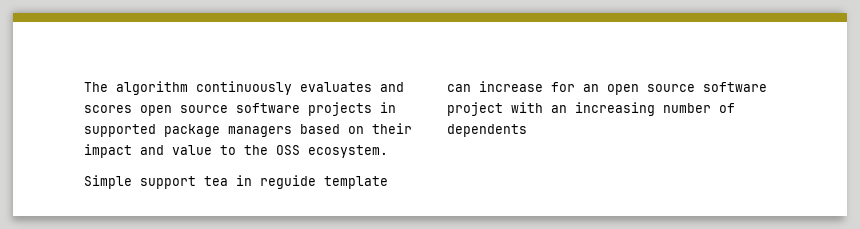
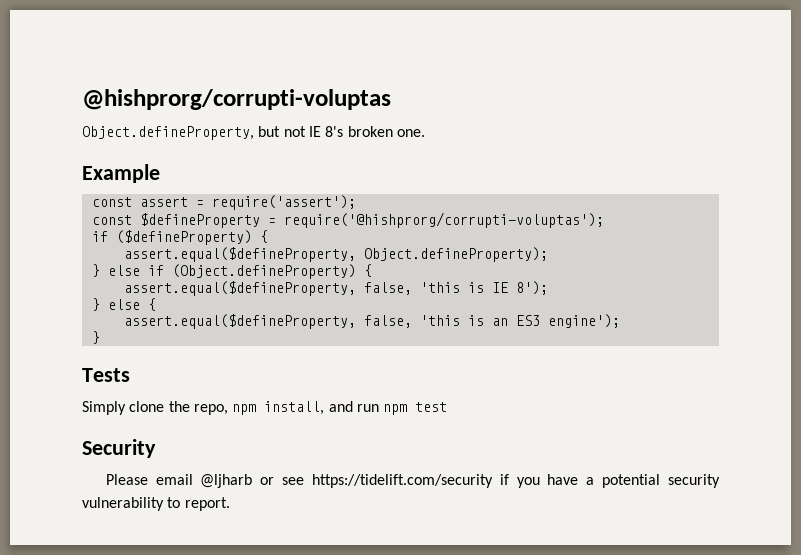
[84,81,404,95] [84,102,396,116] [84,123,412,137] [84,144,388,158] [84,175,388,189] [447,81,767,95] [447,102,735,116] [447,124,527,137] The algorithm continuously evaluates and scores open source software projects in supported package managers based on their impact and value to the OSS ecosystem. // Simple support tea in reguide template can increase for an open source software project with an increasing number of dependents -> [82,89,391,110] [82,126,425,140] [82,164,160,183] [91,195,356,210] [91,212,604,228] [91,230,268,245] [123,247,548,262] [91,264,372,279] [123,281,548,296] [91,298,156,311] [123,314,620,329] [91,331,100,344] [82,368,130,382] [82,401,448,415] [82,439,156,458] [105,474,721,488] [82,497,230,511] @hishprorg/corrupti-voluptas // Object.defineProperty, but not IE 8's broken one. // Example // const assert = require('assert'); // const $defineProperty = require('@hishprorg/corrupti-voluptas'); // if ($defineProperty) { // assert.equal($defineProperty, Object.defineProperty); // } else if (Object.defineProperty) { // assert.equal($defineProperty, false, 'this is IE 8'); // } else { // assert.equal($defineProperty, false, 'this is an ES3 engine'); // } // Tests // Simply clone the repo, npm install, and run npm test // Security // Please email @ljharb or see https://tidelift.com/security if you have a potential security vulnerability to report.

